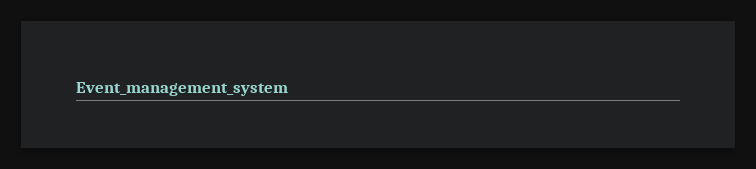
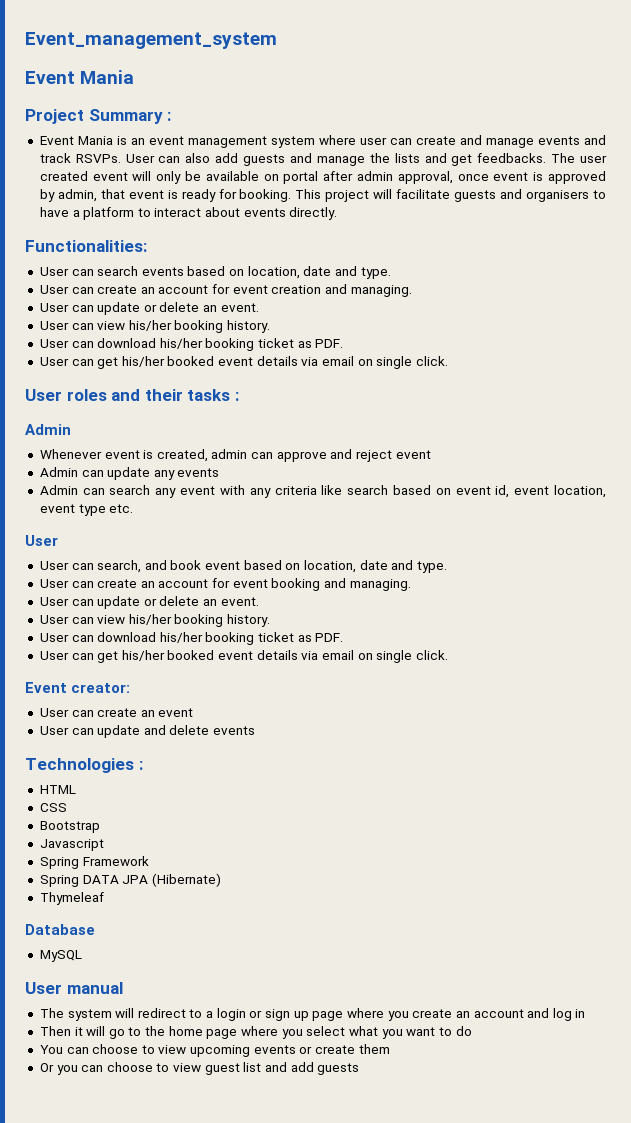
(288, 89) none -> [25,70,135,84] [25,109,172,124] [39,135,607,148] [39,153,607,166] [39,171,606,184] [39,189,606,202] [39,207,338,220] [25,240,147,252] [39,266,391,279] [39,284,412,297] [39,302,259,315] [39,320,271,333] [39,338,344,351] [39,356,448,369] [25,389,239,401] [25,424,71,435] [39,449,431,462] [39,467,220,480] [39,485,606,498] [39,504,134,516] [25,535,58,546] [39,560,447,573] [39,578,411,591] [39,596,259,609] [39,614,271,627] [39,632,344,645] [39,650,448,663] [25,682,131,693] [39,708,194,717] [39,725,256,738] [25,758,143,773] [39,785,76,794] [39,803,67,812] [39,821,100,833] [39,839,104,851] [39,856,149,869] [39,873,221,887] [39,892,104,905] [25,924,95,935] [39,950,82,962] [25,982,123,994] [39,1008,586,1021] [39,1026,472,1039] [39,1044,390,1057] [39,1062,360,1075] // Event Mania // Project Summary : // Event Mania is an event management system where user can create and manage events and track RSVPs. User can also add guests and manage the lists and get feedbacks. The user created event will only be available on portal after admin approval, once event is approved by admin, that event is ready for booking. This project will facilitate guests and organisers to have a platform to interact about events directly. // Functionalities: // User can search events based on location, date and type. // User can create an account for event creation and managing. // User can update or delete an event. // User can view his/her booking history. // User can download his/her booking ticket as PDF. // User can get his/her booked event details via email on single click. // User roles and their tasks : // Admin // Whenever event is created, admin can approve and reject event // Admin can update any events // Admin can search any event with any criteria like search based on event id, event location, event type etc. // User // User can search, and book event based on location, date and type. // User can create an account for event booking and managing. // User can update or delete an event. // User can view his/her booking history. // User can download his/her booking ticket as PDF. // User can get his/her booked event details via email on single click. // Event creator: // User can create an event // User can update and delete events // Technologies : // HTML // CSS // Bootstrap // Javascript // Spring Framework // Spring DATA JPA (Hibernate) // Thymeleaf // Database // MySQL // User manual // The system will redirect to a login or sign up page where you create an account and log in // Then it will go to the home page where you select what you want to do // You can choose to view upcoming events or create them // Or you can choose to view guest list and add guests

